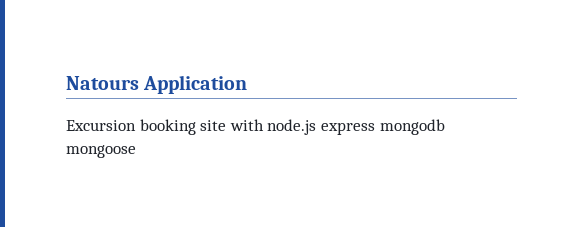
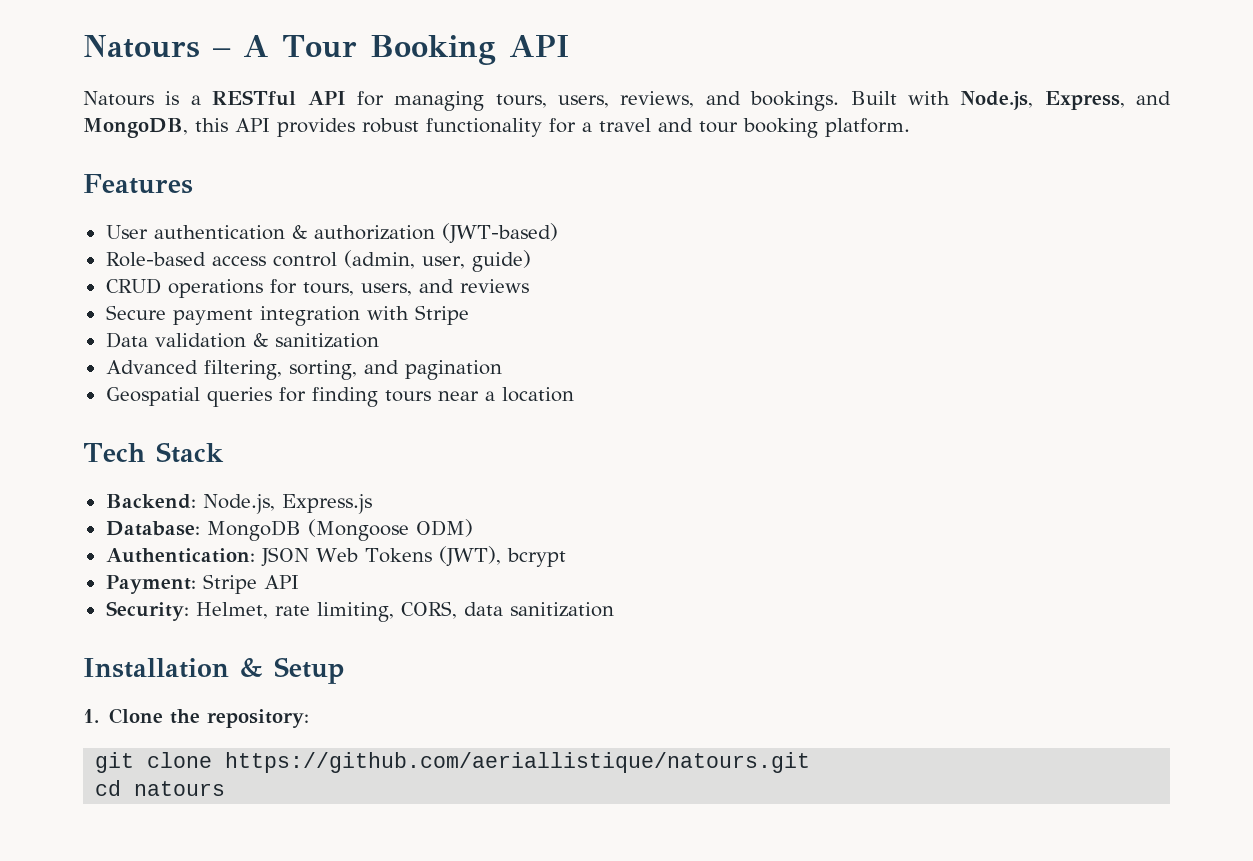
[66,75,248,94] [66,119,445,135] [66,145,136,158] Natours Application // Excursion booking site with node.js express mongodb mongoose -> [83,35,569,65] [83,90,1171,111] [83,118,910,138] [83,174,193,194] [105,223,558,244] [105,250,531,272] [105,278,529,298] [105,305,469,326] [105,332,379,348] [105,360,502,380] [105,387,574,407] [83,442,224,463] [105,494,372,514] [105,519,473,541] [105,546,566,567] [105,574,299,594] [105,601,614,622] [83,657,344,684] [83,708,310,728] [95,752,811,773] [95,780,226,796] Natours – A Tour Booking API // Natours is a RESTful API for managing tours, users, reviews, and bookings. Built with Node.js, Express, and MongoDB, this API provides robust functionality for a travel and tour booking platform. // Features // User authentication & authorization (JWT-based) // Role-based access control (admin, user, guide) // CRUD operations for tours, users, and reviews // Secure payment integration with Stripe // Data validation & sanitization // Advanced filtering, sorting, and pagination // Geospatial queries for finding tours near a location // Tech Stack // Backend: Node.js, Express.js // Database: MongoDB (Mongoose ODM) // Authentication: JSON Web Tokens (JWT), bcrypt // Payment: Stripe API // Security: Helmet, rate limiting, CORS, data sanitization // Installation & Setup // 1. Clone the repository: // git clone https://github.com/aeriallistique/natours.git // cd natours

